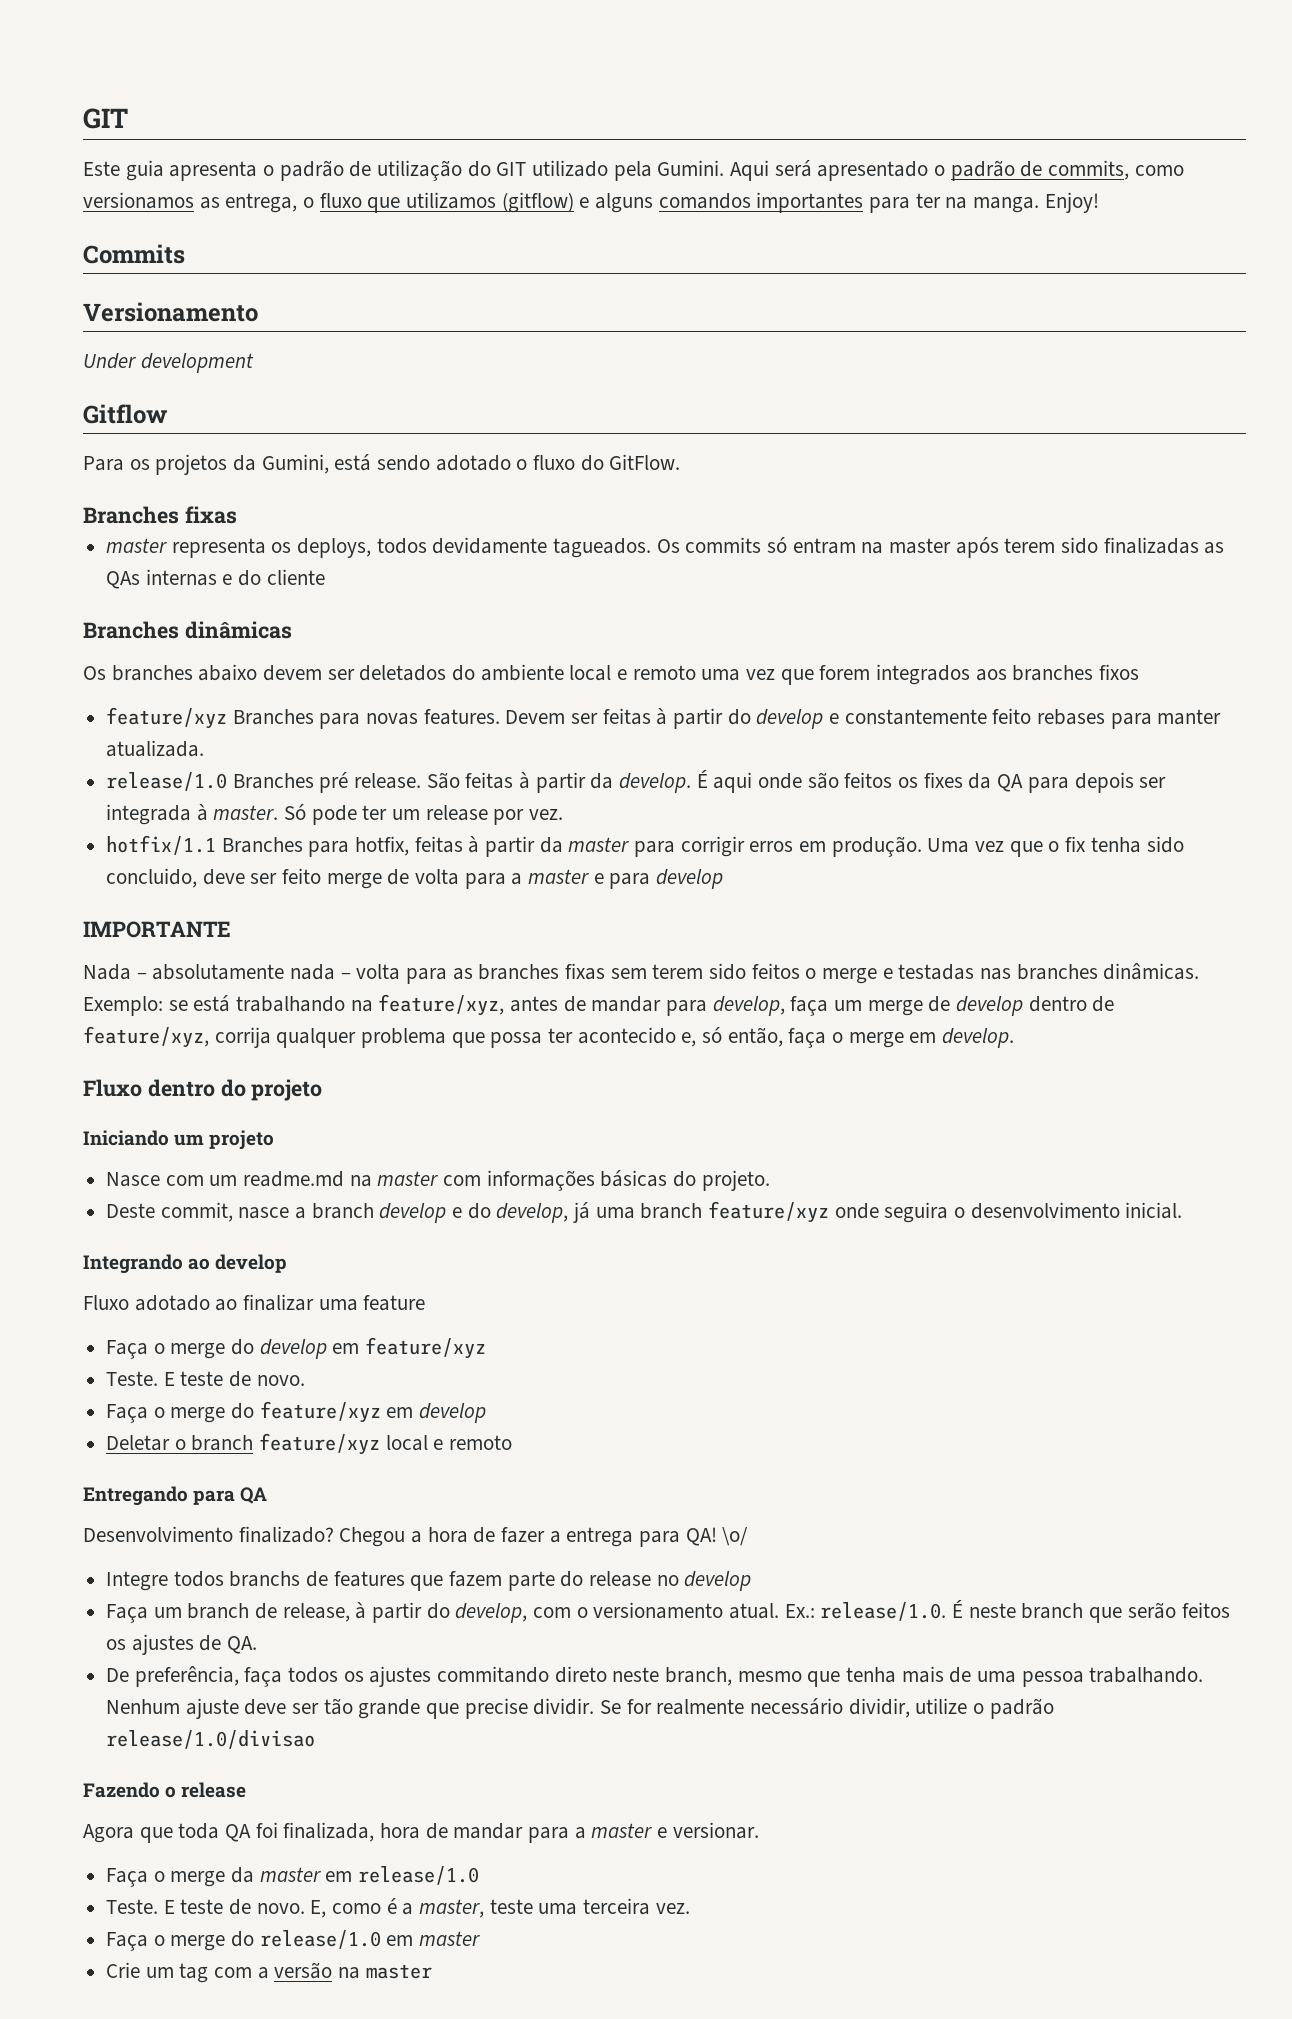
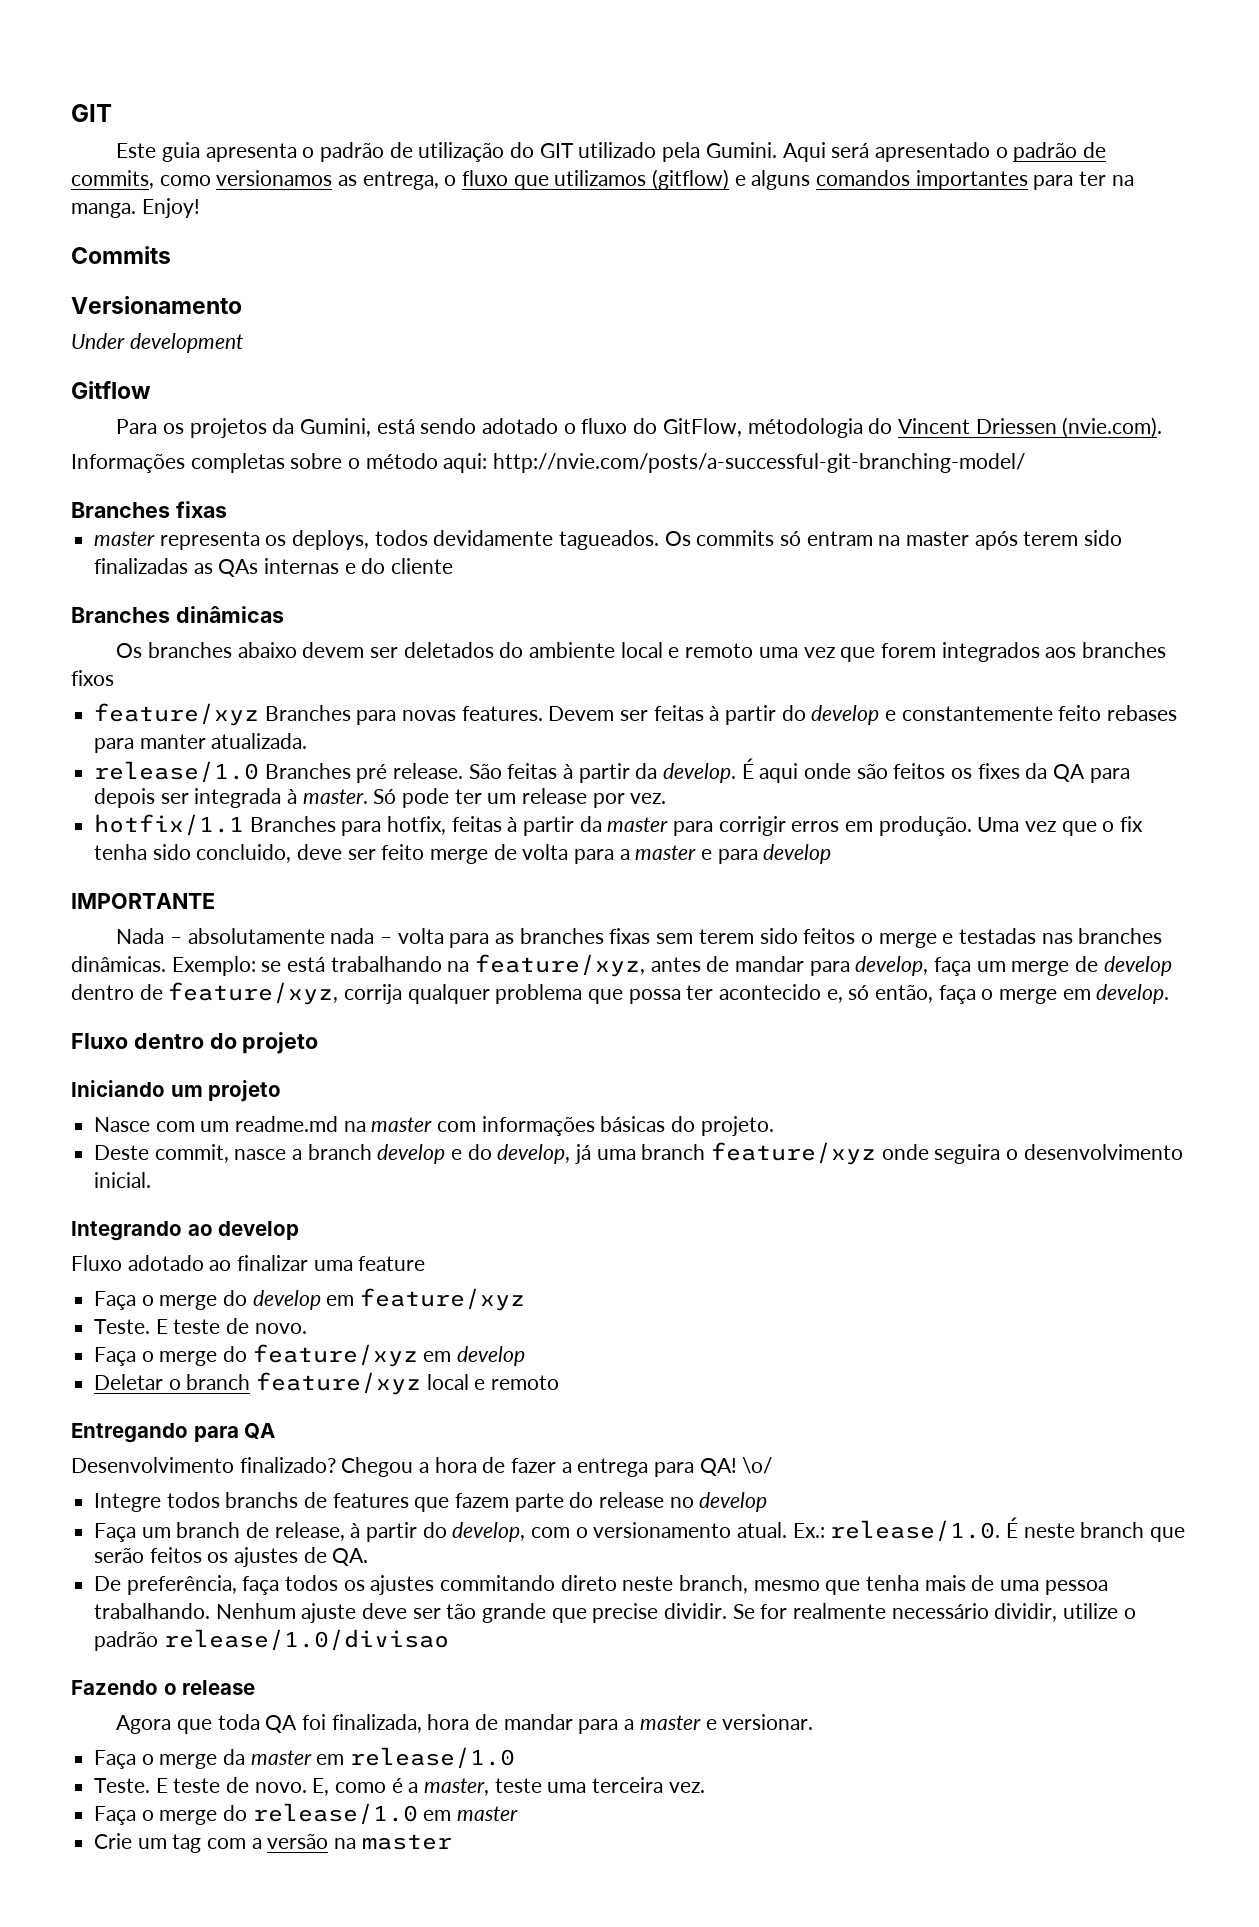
[609,454,681,470] GitFlow. -> [662,417,1163,438] [71,453,1026,473] GitFlow, métodologia do Vincent Driessen (nvie.com). // Informações completas sobre o método aqui: http://nvie.com/posts/a-successful-git-branching-model/

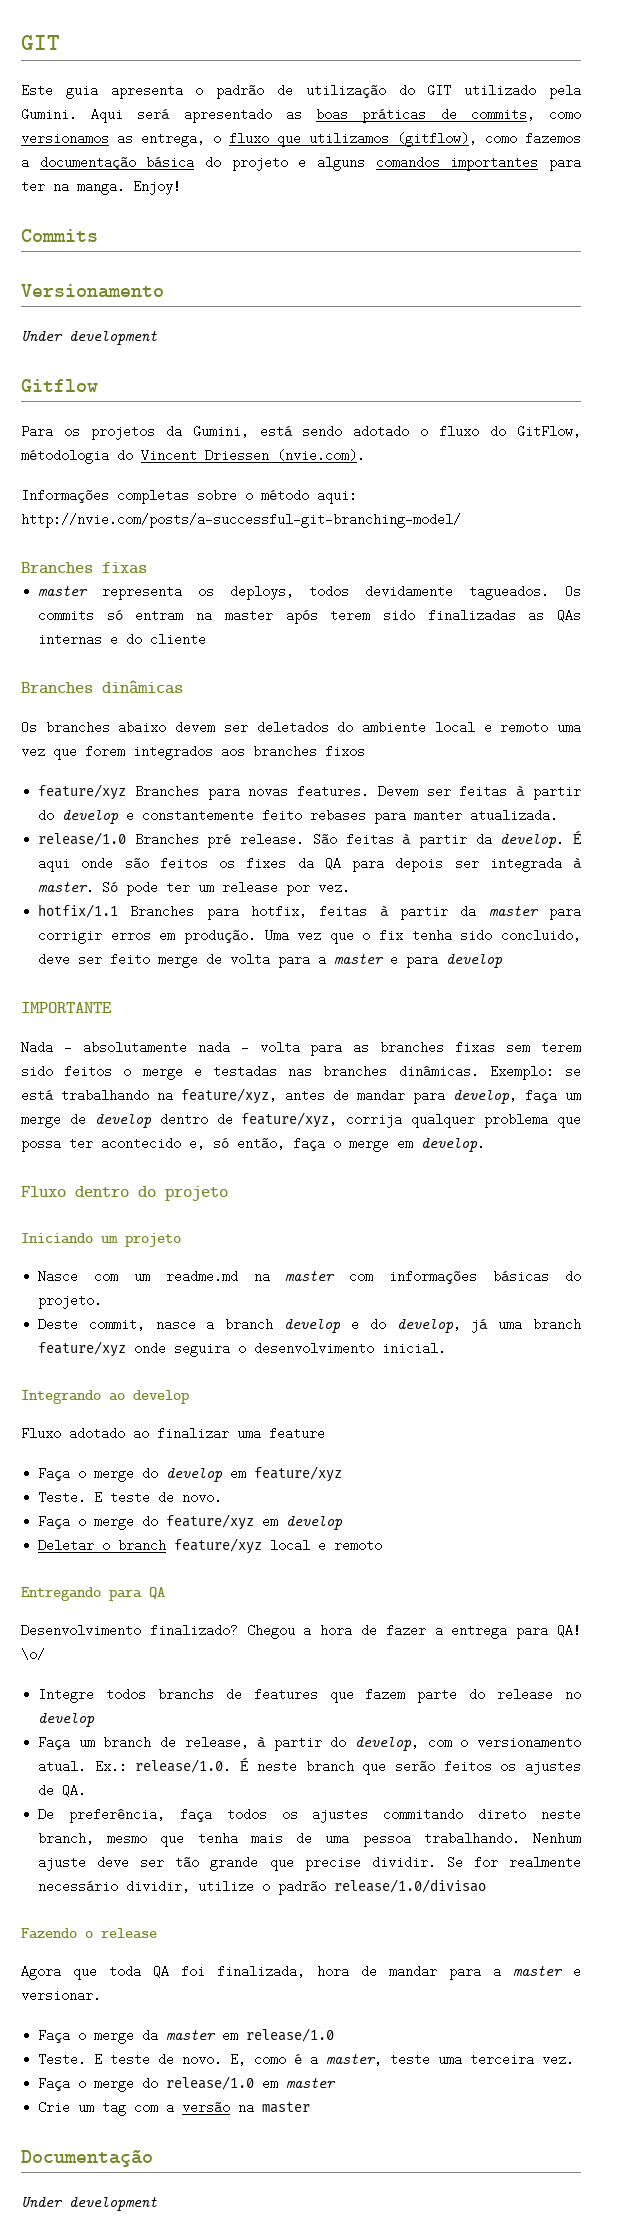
[995,142,1078,162] o padrão -> [285,108,427,123] as boas práticas
[652,169,730,190] (gitflow) -> [397,132,581,147] [21,156,288,171] (gitflow), como fazemos a documentação básica do projeto
(452, 1842) none -> [21,2150,153,2167] [21,2197,157,2211] // Documentação // Under development

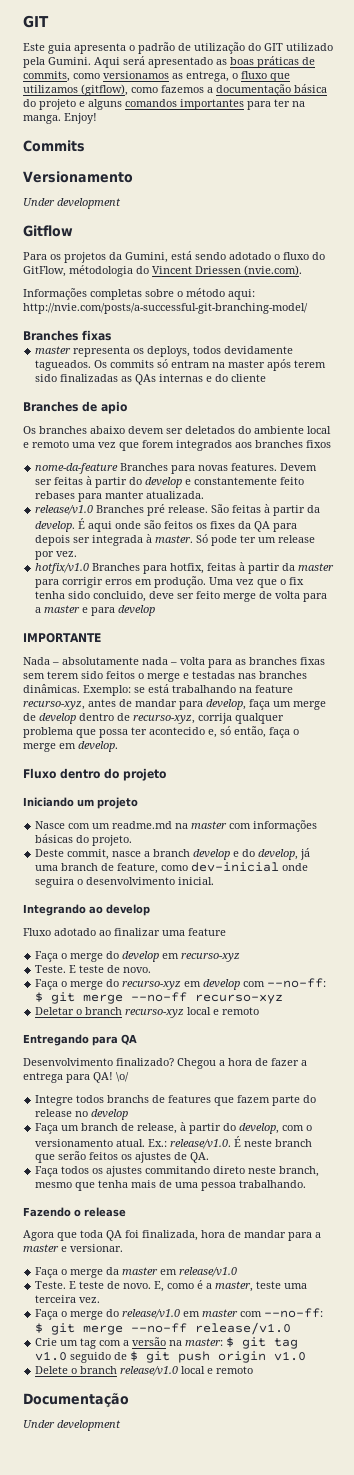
[102,680,183,694] dinâmicas -> [82,401,127,414] de apio
[38,784,127,800] feature/xyz -> [35,463,119,474] nome-da-feature
[38,832,127,846] release/1.0 -> [35,505,94,515] release/v1.0
[38,904,119,918] hotfix/1.1 -> [35,563,90,574] hotfix/v1.0
[181,1088,277,1104] feature/xyz, -> [255,685,293,693] [23,701,85,710] feature recurso-xyz,
[241,1112,338,1128] feature/xyz, -> [133,715,195,724] recurso-xyz,
[38,1341,127,1357] feature/xyz -> [101,862,280,874] de feature, como dev-inicial
[254,1466,343,1482] feature/xyz -> [181,953,241,962] recurso-xyz
[166,1514,255,1530] feature/xyz -> [122,981,182,990] recurso-xyz
(344, 1523) none -> [243,978,327,988] [35,992,284,1004] com --no-ff: $ git merge --no-ff recurso-xyz
[174,1538,263,1554] feature/xyz -> [125,1009,185,1018] recurso-xyz
[135,1759,232,1773] release/1.0. -> [170,1139,232,1149] release/v1.0.
[38,1808,212,1823] De preferência, faça -> [35,1166,59,1177] Faça
[533,1832,582,1845] [38,1856,582,1871] [38,1879,487,1895] Nenhum ajuste deve ser tão grande que precise dividir. Se for realmente necessário dividir, utilize o padrão release/1.0/divisao -> (307, 1184) none
[246,2028,335,2042] release/1.0 -> [179,1267,238,1277] release/v1.0
[166,2076,255,2090] release/1.0 -> [122,1309,181,1319] release/v1.0
(337, 2083) none -> [240,1308,324,1318] [35,1322,292,1335] com --no-ff: $ git merge --no-ff release/v1.0
[262,2102,311,2113] master -> [185,1337,299,1349] [35,1351,307,1363] [35,1366,254,1376] master: $ git tag v1.0 seguido de $ git push origin v1.0 // Delete o branch release/v1.0 local e remoto

